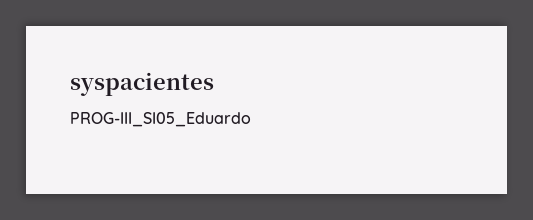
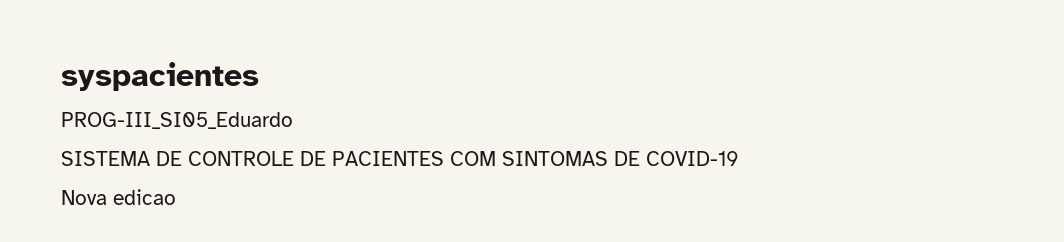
(251, 119) none -> [61,151,739,166] [61,189,176,205] // SISTEMA DE CONTROLE DE PACIENTES COM SINTOMAS DE COVID-19 // Nova edicao

